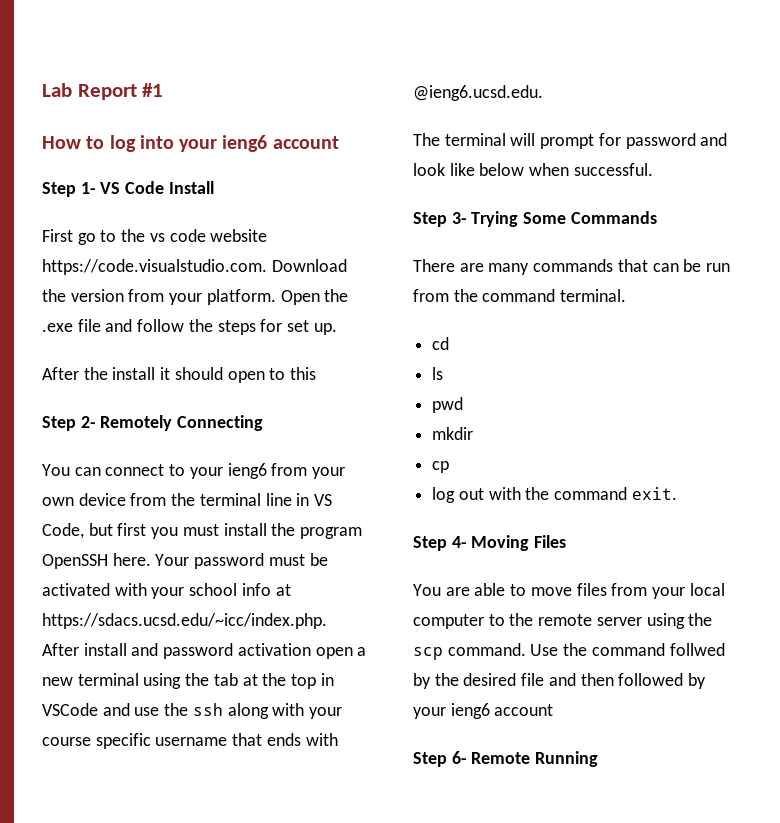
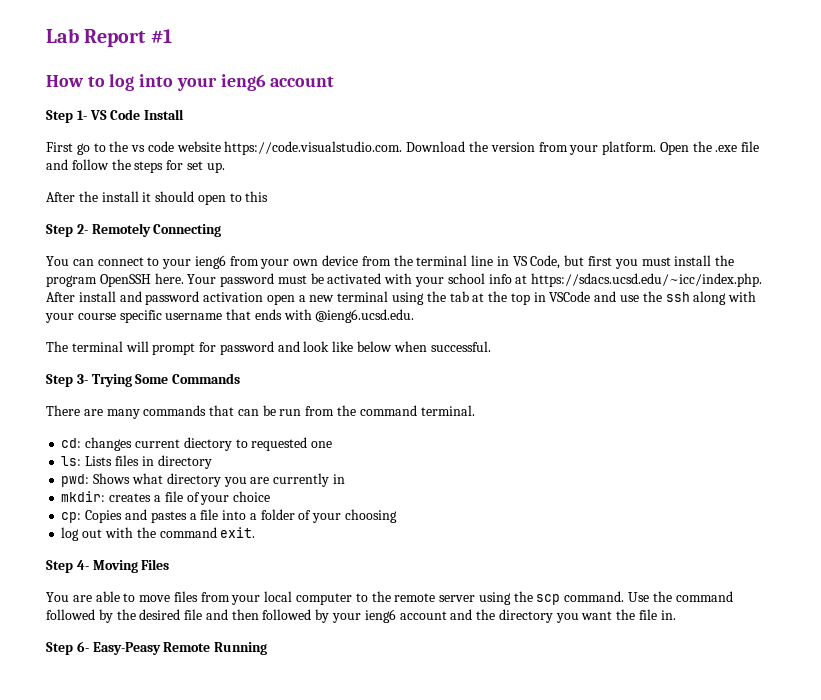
[432,337,450,350] [432,367,444,380] [432,397,464,413] [432,427,474,440] [432,461,450,473] cd // ls // pwd // mkdir // cp -> [61,437,333,451] [61,455,212,469] [61,473,345,487] [61,491,271,505] [61,509,397,523] cd: changes current diectory to requested one // ls: Lists files in directory // pwd: Shows what directory you are currently in // mkdir: creates a file of your choice // cp: Copies and pastes a file into a folder of your choosing
[669,643,725,656] follwed -> [46,609,95,620] followed
(554, 710) none -> [450,609,676,623] and the directory you want the file in.
(467, 757) none -> [92,642,161,655] Easy-Peasy

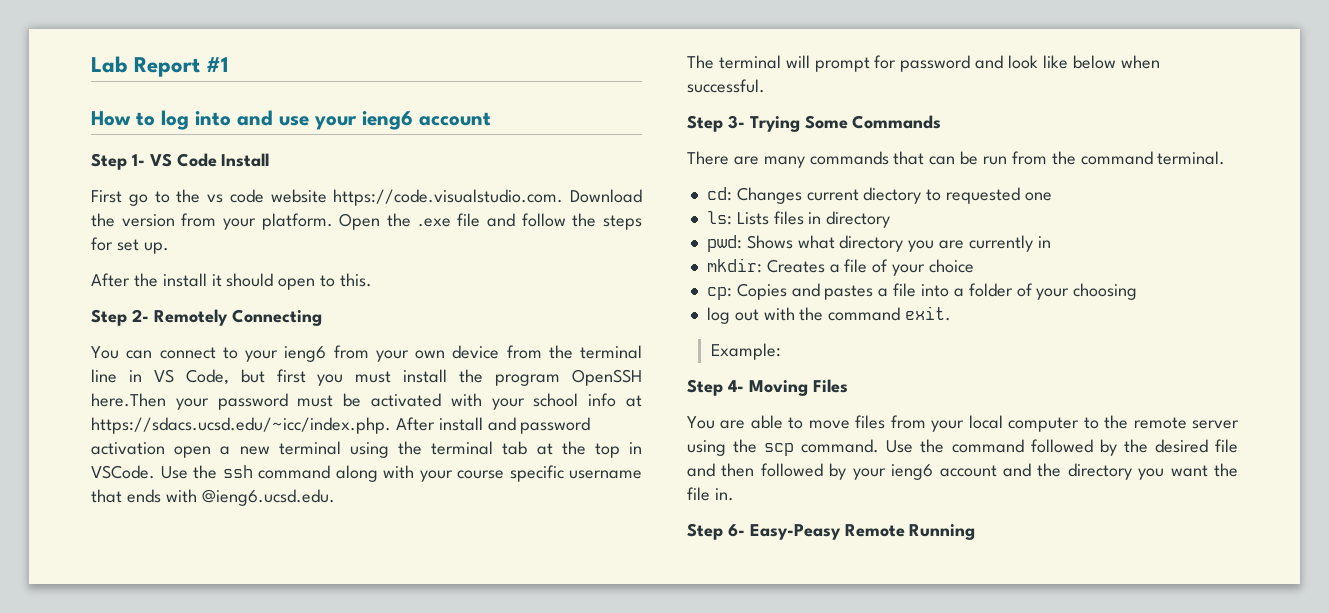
(174, 80) none -> [237,110,309,126] and use
[245,191,269,202] this -> [340,273,373,287] this.
[154,273,217,284] here. Your -> [91,393,209,410] here.Then your
(446, 296) none -> [431,441,494,455] terminal
[549,291,640,302] VSCode and use -> [91,465,188,479] VSCode. Use
(690, 297) none -> [258,465,330,479] command
[85,437,133,451] changes -> [736,187,802,204] Changes
[109,493,152,502] creates -> [766,259,825,273] Creates
(256, 532) none -> [710,343,781,360] // Example:

